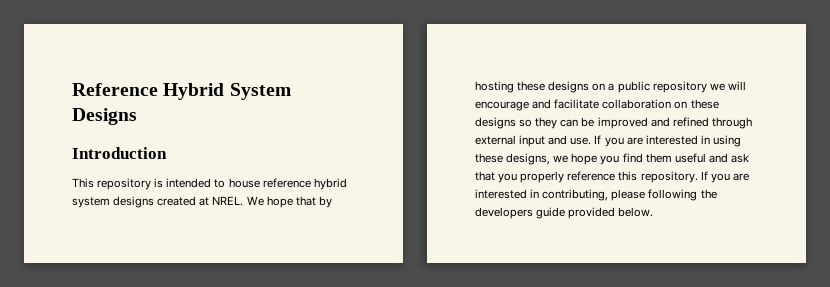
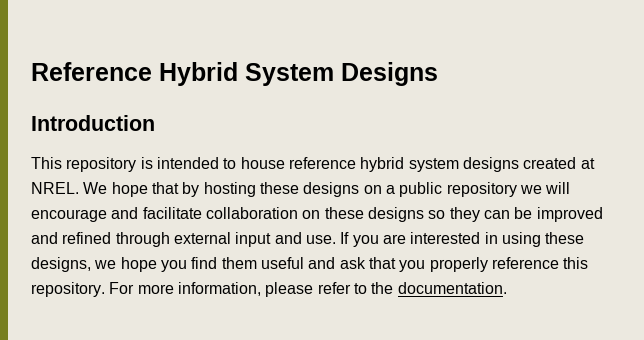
[700,171,749,183] [475,189,717,201] [475,207,654,219] If you are interested in contributing, please following the developers guide provided below. -> [109,282,507,297] For more information, please refer to the documentation.

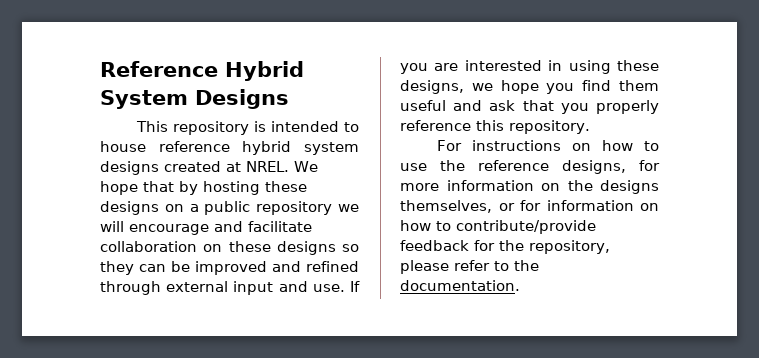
[31,115,155,131] // Introduction -> (289, 99) none
[109,282,261,296] For more information, -> [436,140,659,151] [400,160,660,174] [400,180,659,194] [400,200,659,213] [400,220,596,234] [400,240,610,254] // For instructions on how to use the reference designs, for more information on the designs themselves, or for information on how to contribute/provide feedback for the repository,

